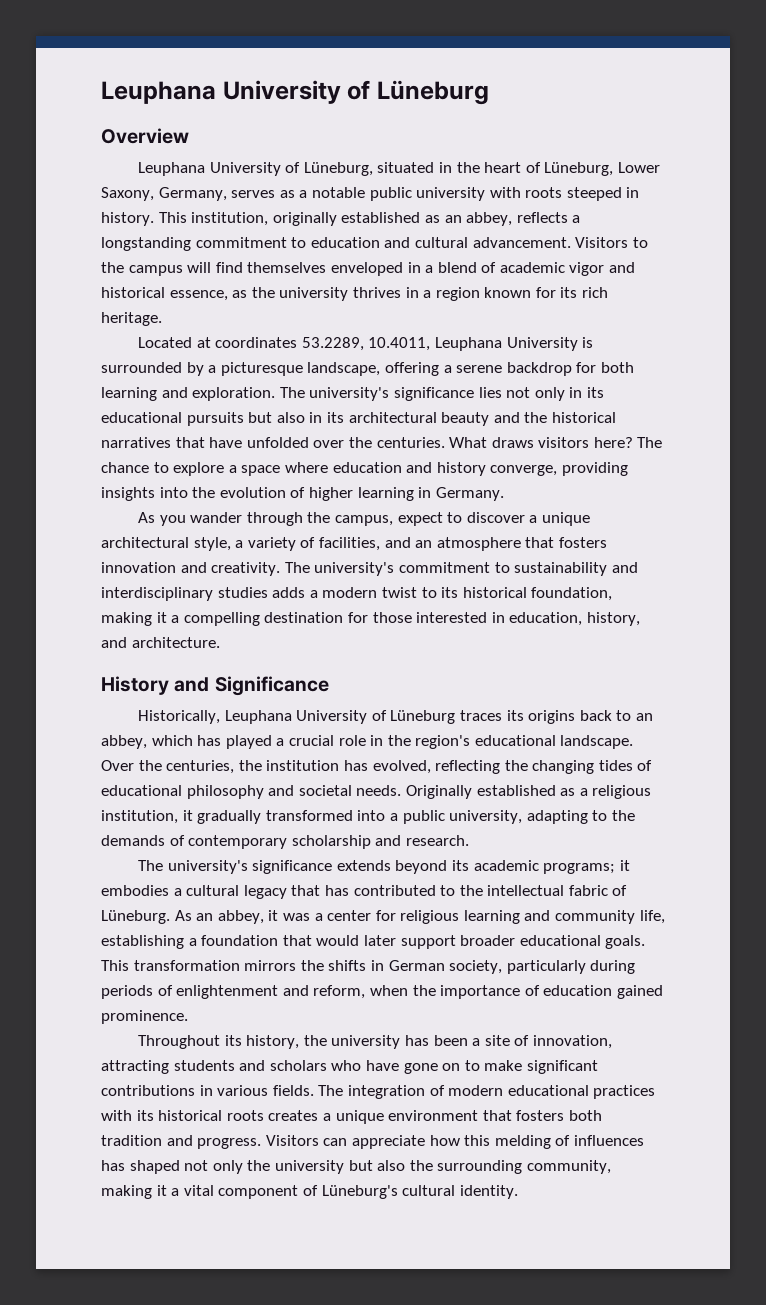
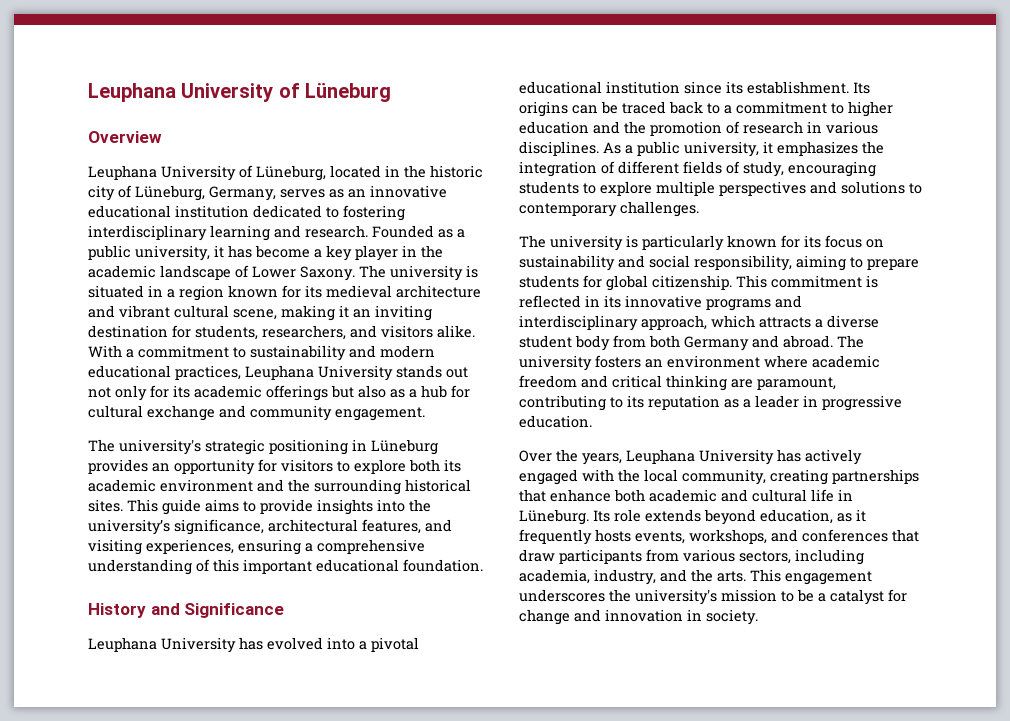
[377,162,660,176] [101,187,640,201] [101,212,581,226] [101,237,648,251] [101,262,636,276] [101,287,401,301] situated in the heart of Lüneburg, Lower Saxony, Germany, serves as a notable public university with roots steeped in history. This institution, originally established as an abbey, reflects a longstanding commitment to education and cultural advancement. Visitors to the campus will find themselves enveloped in a blend of academic vigor and historical essence, as the university thrives -> [330,165,483,178] [88,185,447,201] [88,205,405,221] [88,225,465,241] [88,245,443,261] [88,265,478,281] [88,285,144,298] located in the historic city of Lüneburg, Germany, serves as an innovative educational institution dedicated to fostering interdisciplinary learning and research. Founded as a public university, it has become a key player in the academic landscape of Lower Saxony. The university is situated
[582,287,609,298] [101,312,162,326] [138,337,594,351] [101,362,634,376] [101,387,604,401] [101,412,616,426] [101,437,663,448] [101,462,628,476] [101,487,504,501] [138,512,590,526] [101,537,607,551] [101,562,638,576] [101,587,613,601] [101,612,640,626] [101,637,220,648] rich heritage. // Located at coordinates 53.2289, 10.4011, Leuphana University is surrounded by a picturesque landscape, offering a serene backdrop for both learning and exploration. The university's significance lies not only in its educational pursuits but also in its architectural beauty and the historical narratives that have unfolded over the centuries. What draws visitors here? The chance to explore a space where education and history converge, providing insights into the evolution of higher learning in Germany. // As you wander through the campus, expect to discover a unique architectural style, a variety of facilities, and an atmosphere that fosters innovation and creativity. The university's commitment to sustainability and interdisciplinary studies adds a modern twist to its historical foundation, making it a compelling destination for those interested in education, history, and architecture. -> [326,285,481,298] [88,305,432,321] [88,325,475,340] [88,345,435,361] [88,365,468,381] [88,385,470,401] [88,405,425,421] [88,439,438,455] [88,459,461,475] [88,479,471,495] [88,499,431,515] [88,519,452,535] [88,539,425,555] [88,559,483,575] medieval architecture and vibrant cultural scene, making it an inviting destination for students, researchers, and visitors alike. With a commitment to sustainability and modern educational practices, Leuphana University stands out not only for its academic offerings but also as a hub for cultural exchange and community engagement. // The university's strategic positioning in Lüneburg provides an opportunity for visitors to explore both its academic environment and the surrounding historical sites. This guide aims to provide insights into the university’s significance, architectural features, and visiting experiences, ensuring a comprehensive understanding of this important educational foundation.
[138,710,653,724] [101,735,634,749] [101,760,653,774] [101,785,652,799] [101,810,635,824] [101,835,469,849] [138,860,630,874] [101,885,628,899] [101,910,665,924] [101,935,646,949] [101,960,636,974] [101,985,663,999] [101,1010,188,1024] [138,1035,612,1049] [101,1060,598,1074] [101,1085,656,1099] [101,1110,602,1124] [101,1135,644,1149] [101,1160,611,1174] [101,1185,518,1199] Historically, Leuphana University of Lüneburg traces its origins back to an abbey, which has played a crucial role in the region's educational landscape. Over the centuries, the institution has evolved, reflecting the changing tides of educational philosophy and societal needs. Originally established as a religious institution, it gradually transformed into a public university, adapting to the demands of contemporary scholarship and research. // The university's significance extends beyond its academic programs; it embodies a cultural legacy that has contributed to the intellectual fabric of Lüneburg. As an abbey, it was a center for religious learning and community life, establishing a foundation that would later support broader educational goals. This transformation mirrors the shifts in German society, particularly during periods of enlightenment and reform, when the importance of education gained prominence. // Throughout its history, the university has been a site of innovation, attracting students and scholars who have gone on to make significant contributions in various fields. The integration of modern educational practices with its historical roots creates a unique environment that fosters both tradition and progress. Visitors can appreciate how this melding of influences has shaped not only the university but also the surrounding community, making it a vital component of Lüneburg's cultural identity. -> [88,637,419,653] [519,81,870,94] [519,101,893,117] [519,121,878,136] [519,141,884,157] [519,161,876,177] [519,181,922,196] [519,201,699,217] [519,235,884,251] [519,255,919,271] [519,275,878,291] [519,295,802,311] [519,315,879,331] [519,335,864,351] [519,355,880,371] [519,375,836,391] [519,395,902,411] [519,415,592,428] [519,449,862,465] [519,469,919,485] [519,489,853,502] [519,509,866,525] [519,529,919,545] [519,549,864,565] [519,569,872,585] [519,589,907,605] [519,609,758,625] Leuphana University has evolved into a pivotal educational institution since its establishment. Its origins can be traced back to a commitment to higher education and the promotion of research in various disciplines. As a public university, it emphasizes the integration of different fields of study, encouraging students to explore multiple perspectives and solutions to contemporary challenges. // The university is particularly known for its focus on sustainability and social responsibility, aiming to prepare students for global citizenship. This commitment is reflected in its innovative programs and interdisciplinary approach, which attracts a diverse student body from both Germany and abroad. The university fosters an environment where academic freedom and critical thinking are paramount, contributing to its reputation as a leader in progressive education. // Over the years, Leuphana University has actively engaged with the local community, creating partnerships that enhance both academic and cultural life in Lüneburg. Its role extends beyond education, as it frequently hosts events, workshops, and conferences that draw participants from various sectors, including academia, industry, and the arts. This engagement underscores the university's mission to be a catalyst for change and innovation in society.

